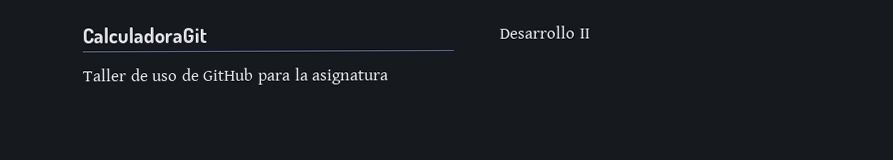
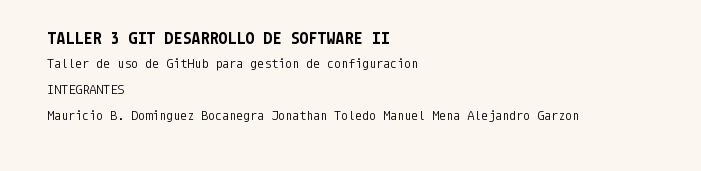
[82,26,207,44] CalculadoraGit -> [47,32,389,44] TALLER 3 GIT DESARROLLO DE SOFTWARE II
[293,67,390,85] [499,25,590,39] la asignatura Desarrollo II -> [250,58,418,70] [47,85,124,94] [47,110,579,122] gestion de configuracion // INTEGRANTES // Mauricio B. Dominguez Bocanegra Jonathan Toledo Manuel Mena Alejandro Garzon

